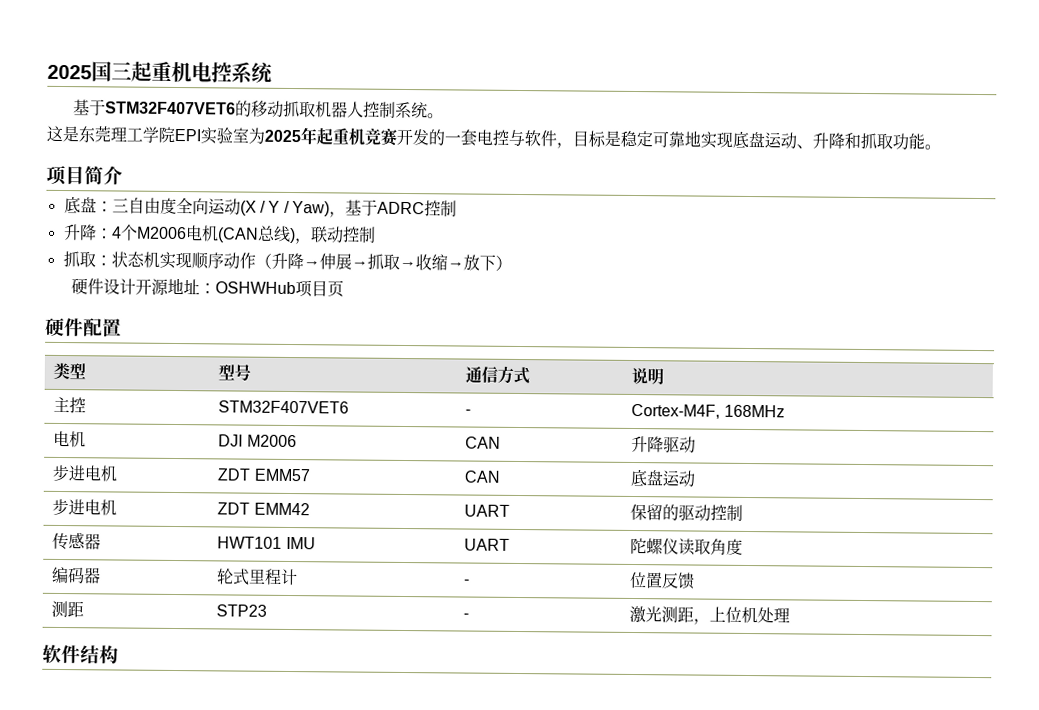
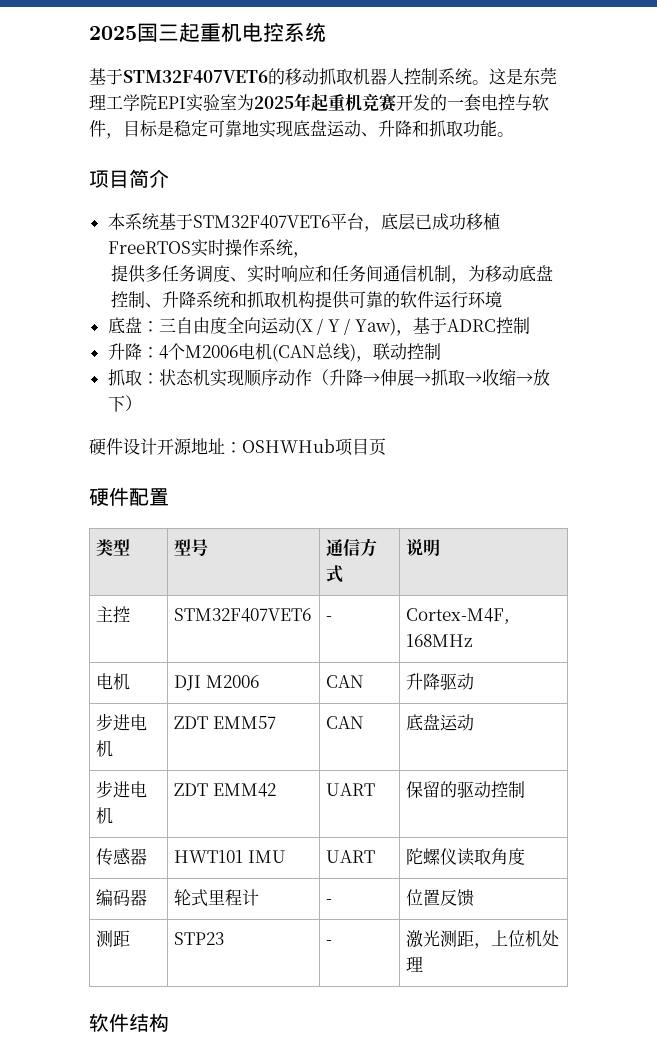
(444, 116) // -> (489, 82) none
(123, 175) none -> [107,213,500,232] [107,239,310,258] [110,265,553,284] [110,291,502,309] // 本系统基于STM32F407VET6平台，底层已成功移植FreeRTOS实时操作系统， // 提供多任务调度、实时响应和任务间通信机制，为移动底盘控制、升降系统和抓取机构提供可靠的软件运行环境

